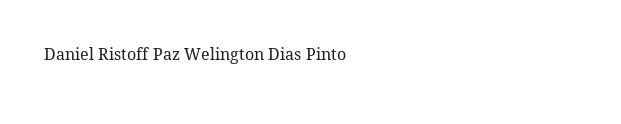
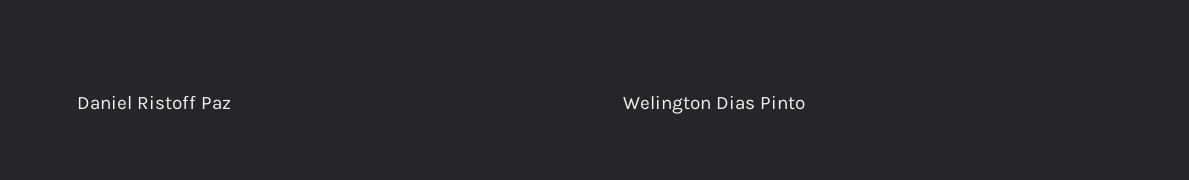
(180, 54) none -> (232, 103) //

